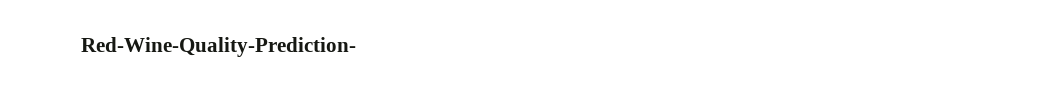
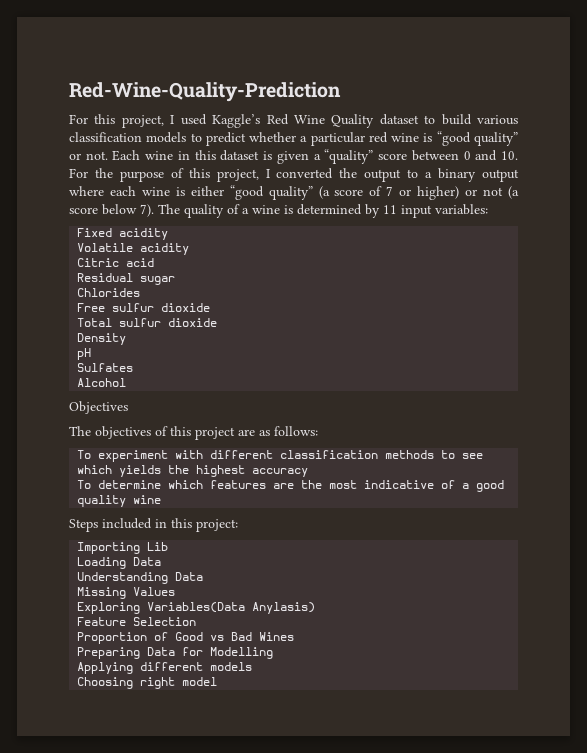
[81,37,356,57] Red-Wine-Quality-Prediction- -> [69,82,341,102] [69,114,518,128] [69,131,518,146] [69,149,518,164] [69,168,519,182] [69,185,519,200] [69,204,488,218] [77,228,169,240] [77,243,190,255] [77,258,155,267] [77,273,176,285] [77,288,141,297] [77,303,211,312] [77,318,218,327] [77,333,127,345] [77,348,92,360] [77,363,134,372] [77,378,127,387] [69,401,128,414] [69,426,318,440] [77,450,484,462] [77,465,309,477] [77,480,505,492] [77,495,162,507] [69,518,238,532] [77,542,169,554] [77,557,162,569] [77,572,204,584] [77,587,176,599] [77,602,316,614] [77,617,197,626] [77,632,295,644] [77,647,274,659] [77,662,253,674] [77,677,218,689] Red-Wine-Quality-Prediction // For this project, I used Kaggle’s Red Wine Quality dataset to build various classification models to predict whether a particular red wine is “good quality” or not. Each wine in this dataset is given a “quality” score between 0 and 10. For the purpose of this project, I converted the output to a binary output where each wine is either “good quality” (a score of 7 or higher) or not (a score below 7). The quality of a wine is determined by 11 input variables: // Fixed acidity // Volatile acidity // Citric acid // Residual sugar // Chlorides // Free sulfur dioxide // Total sulfur dioxide // Density // pH // Sulfates // Alcohol // Objectives // The objectives of this project are as follows: // To experiment with different classification methods to see which yields the highest accuracy // To determine which features are the most indicative of a good quality wine // Steps included in this project: // Importing Lib // Loading Data // Understanding Data // Missing Values // Exploring Variables(Data Anylasis) // Feature Selection // Proportion of Good vs Bad Wines // Preparing Data for Modelling // Applying different models // Choosing right model

